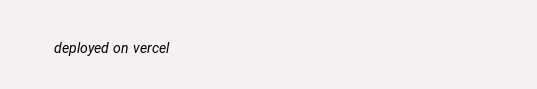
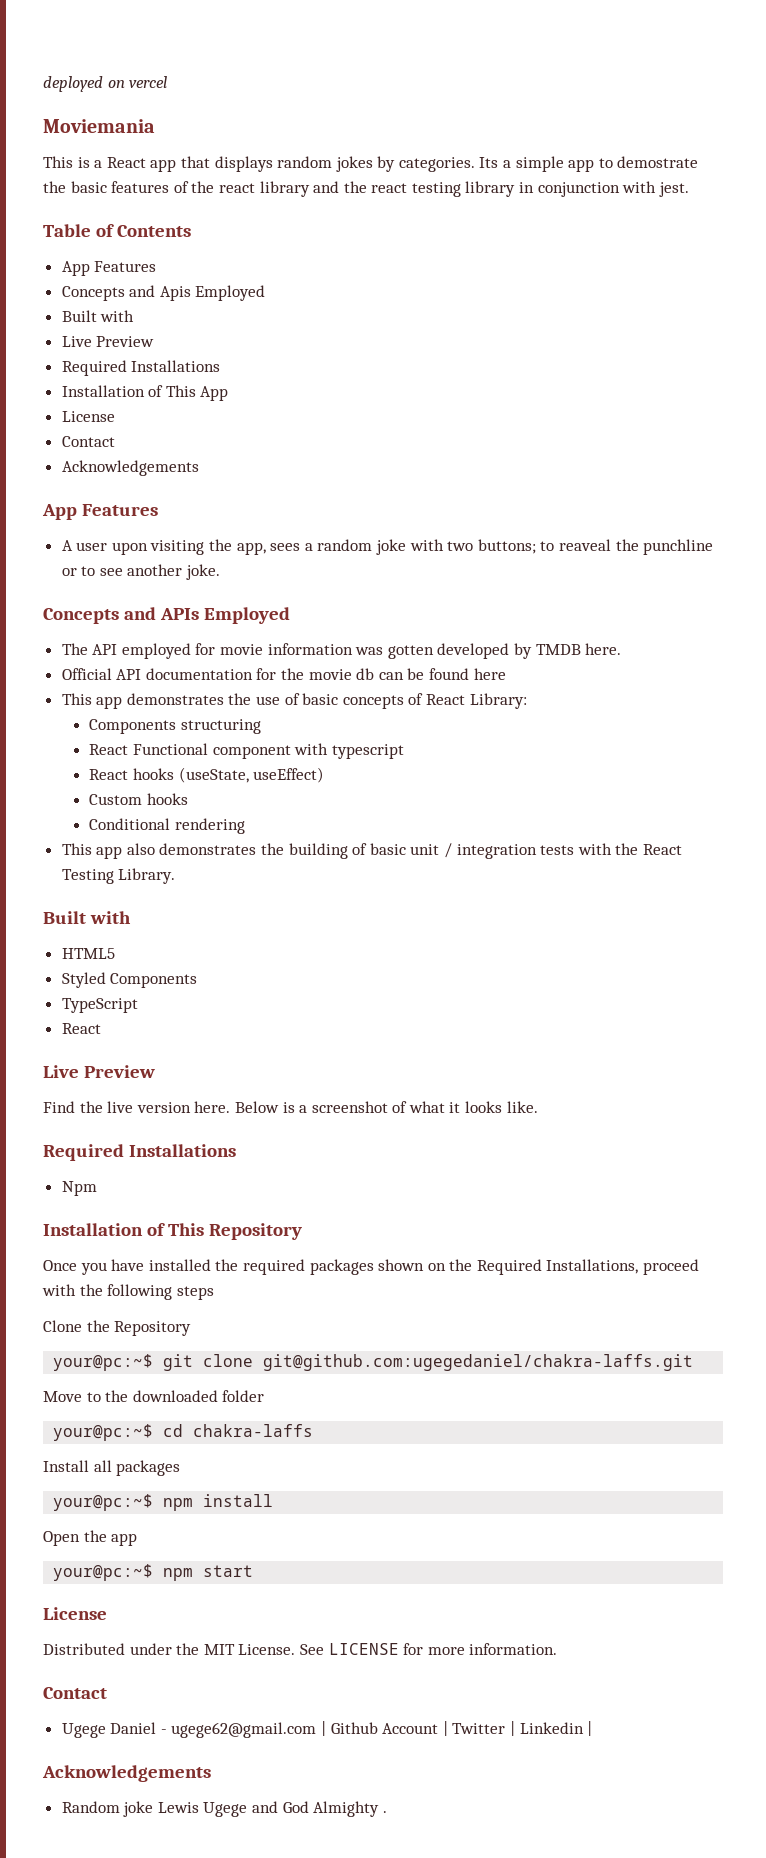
(170, 47) none -> [43,119,155,133] [43,156,699,172] [43,181,689,197] [43,224,191,237] [61,261,157,276] [61,285,266,301] [61,310,135,322] [61,336,155,347] [61,360,221,376] [61,385,229,401] [61,411,115,422] [61,436,115,447] [61,460,199,476] [42,504,158,520] [61,539,714,555] [61,564,221,580] [43,607,290,624] [61,643,622,659] [61,668,506,680] [61,693,527,709] [89,719,262,734] [89,743,404,759] [89,767,325,783] [89,793,189,805] [89,818,246,834] [61,843,682,859] [61,868,176,884] [43,911,131,924] [61,948,115,959] [61,972,198,988] [61,998,138,1013] [61,1023,101,1034] [43,1065,155,1078] [43,1101,538,1113] [43,1144,236,1161] [61,1181,97,1196] [43,1223,302,1240] [43,1259,700,1275] [42,1284,214,1300] [43,1320,192,1336] [53,1354,694,1371] [43,1390,265,1402] [53,1424,314,1441] [43,1460,181,1476] [53,1494,274,1511] [43,1530,138,1546] [53,1564,254,1581] [43,1607,107,1620] [43,1643,558,1655] [43,1687,107,1699] [61,1721,593,1738] [42,1765,211,1782] [61,1801,387,1817] // Moviemania // This is a React app that displays random jokes by categories. Its a simple app to demostrate the basic features of the react library and the react testing library in conjunction with jest. // Table of Contents // App Features // Concepts and Apis Employed // Built with // Live Preview // Required Installations // Installation of This App // License // Contact // Acknowledgements // App Features // A user upon visiting the app, sees a random joke with two buttons; to reaveal the punchline or to see another joke. // Concepts and APIs Employed // The API employed for movie information was gotten developed by TMDB here. // Official API documentation for the movie db can be found here // This app demonstrates the use of basic concepts of React Library: // Components structuring // React Functional component with typescript // React hooks (useState, useEffect) // Custom hooks // Conditional rendering // This app also demonstrates the building of basic unit / integration tests with the React Testing Library. // Built with // HTML5 // Styled Components // TypeScript // React // Live Preview // Find the live version here. Below is a screenshot of what it looks like. // Required Installations // Npm // Installation of This Repository // Once you have installed the required packages shown on the Required Installations, proceed with the following steps // Clone the Repository // your@pc:~$ git clone git@github.com:ugegedaniel/chakra-laffs.git // Move to the downloaded folder // your@pc:~$ cd chakra-laffs // Install all packages // your@pc:~$ npm install // Open the app // your@pc:~$ npm start // License // Distributed under the MIT License. See LICENSE for more information. // Contact // Ugege Daniel - ugege62@gmail.com | Github Account | Twitter | Linkedin | // Acknowledgements // Random joke Lewis Ugege and God Almighty .

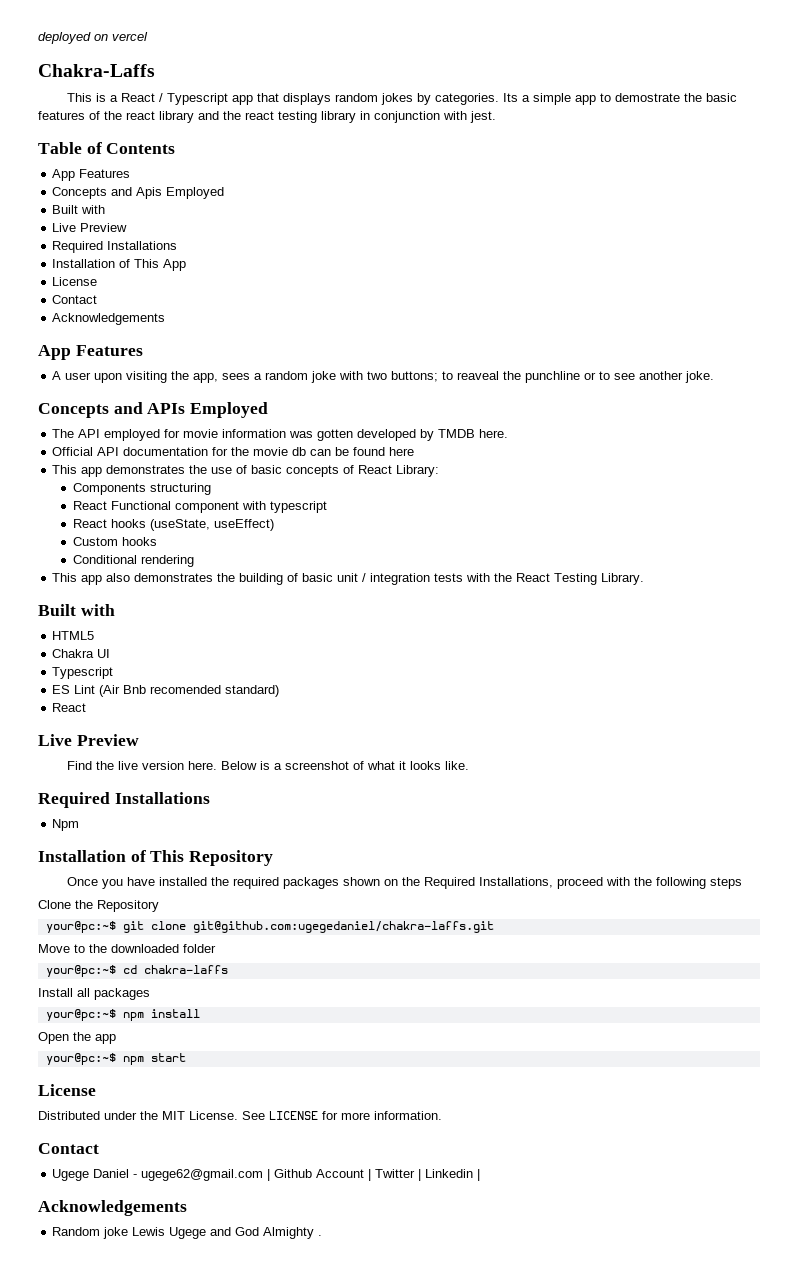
[43,119,155,133] Moviemania -> [38,64,155,77] Chakra-Laffs
(146, 162) none -> [158,93,228,105] / Typescript
[61,972,198,988] [61,998,138,1013] Styled Components // TypeScript -> [52,649,111,658] [52,667,114,679] [52,685,280,697] Chakra UI // Typescript // ES Lint (Air Bnb recomended standard)

